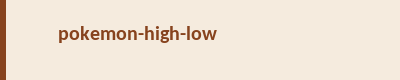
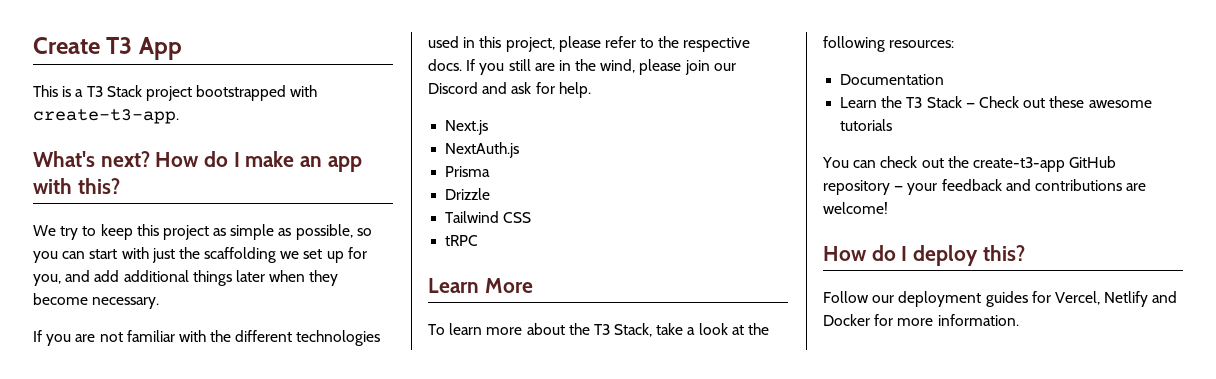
[58,26,217,43] pokemon-high-low -> [33,37,182,60] [33,85,318,101] [33,109,179,124] [33,151,362,172] [33,178,120,194] [33,224,372,240] [33,247,367,263] [33,270,339,286] [33,293,160,309] [33,330,381,346] [428,36,751,52] [428,59,736,75] [428,82,591,98] [445,120,489,135] [445,142,520,158] [445,166,491,177] [445,188,491,200] [445,211,532,223] [445,235,479,246] [428,278,533,293] [428,323,770,337] [823,36,955,52] [840,74,945,85] [840,96,1152,108] [840,119,893,131] [822,156,1117,172] [823,179,1147,195] [823,202,888,214] [823,245,1025,266] [823,291,1178,307] [823,314,1019,326] Create T3 App // This is a T3 Stack project bootstrapped with create-t3-app. // What's next? How do I make an app with this? // We try to keep this project as simple as possible, so you can start with just the scaffolding we set up for you, and add additional things later when they become necessary. // If you are not familiar with the different technologies used in this project, please refer to the respective docs. If you still are in the wind, please join our Discord and ask for help. // Next.js // NextAuth.js // Prisma // Drizzle // Tailwind CSS // tRPC // Learn More // To learn more about the T3 Stack, take a look at the following resources: // Documentation // Learn the T3 Stack — Check out these awesome tutorials // You can check out the create-t3-app GitHub repository — your feedback and contributions are welcome! // How do I deploy this? // Follow our deployment guides for Vercel, Netlify and Docker for more information.

